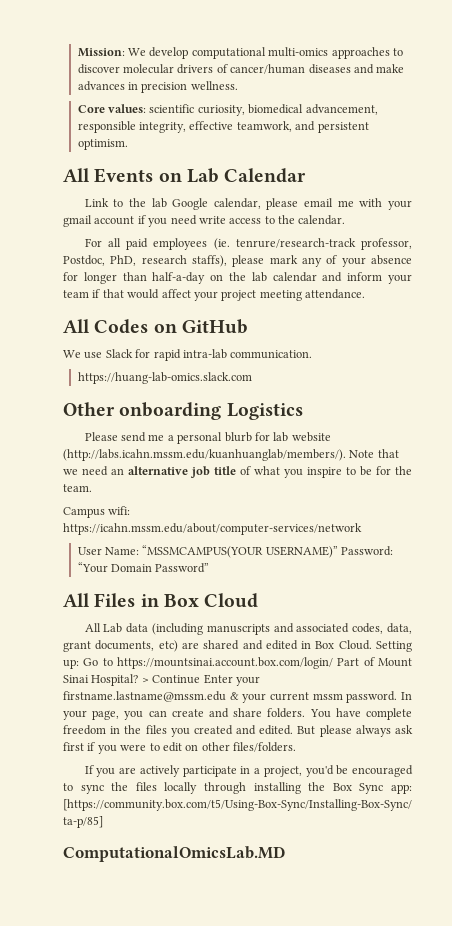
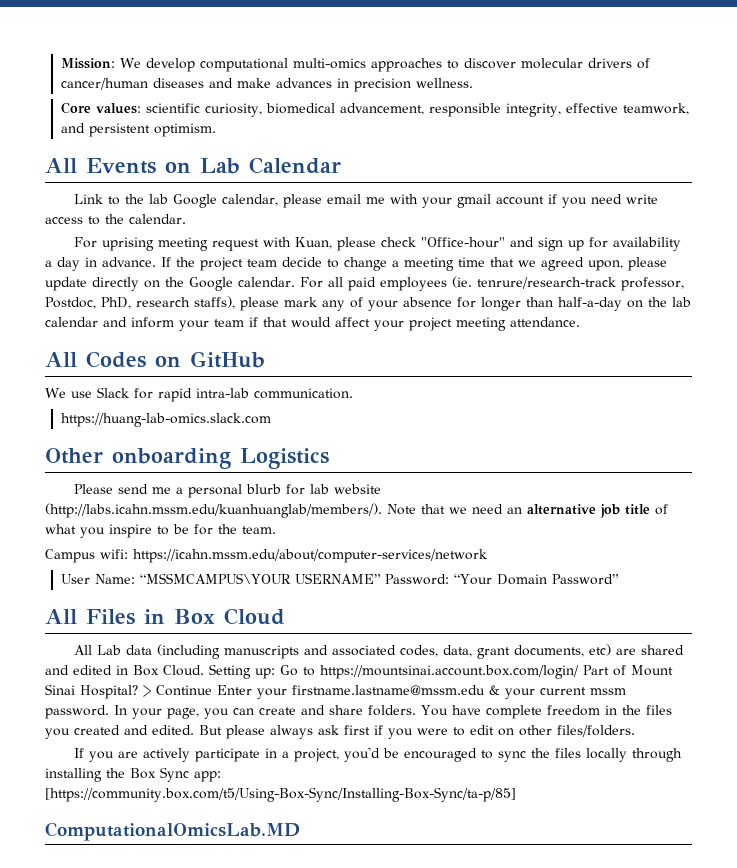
(102, 242) none -> [101,237,681,251] [45,257,667,271] [45,277,323,291] uprising meeting request with Kuan, please check "Office-hour" and sign up for availability a day in advance. If the project team decide to change a meeting time that we agreed upon, please update directly on the Google calendar. For
[142,545,338,558] “MSSMCAMPUS(YOUR USERNAME)” -> [139,573,381,584] “MSSMCAMPUS\YOUR USERNAME”

